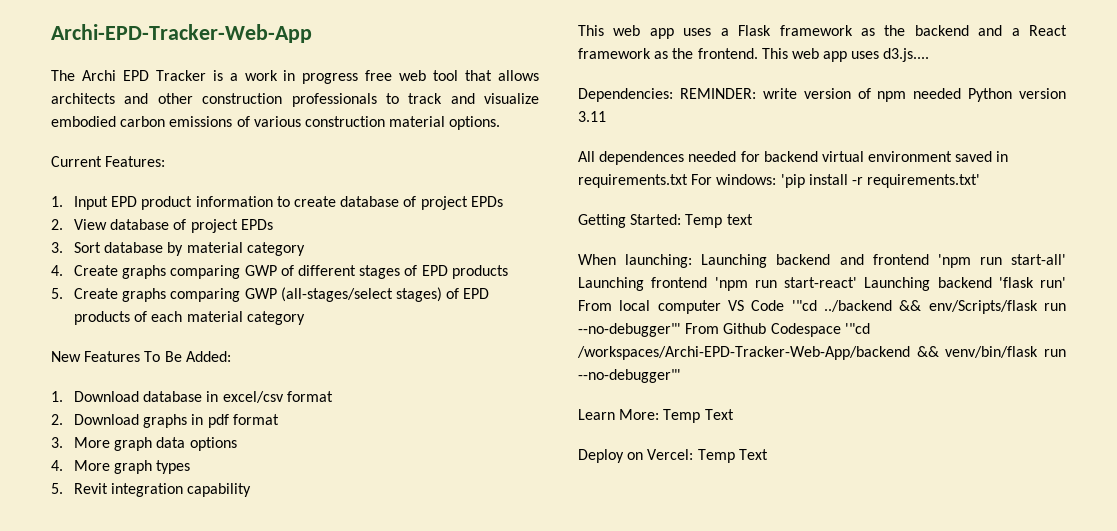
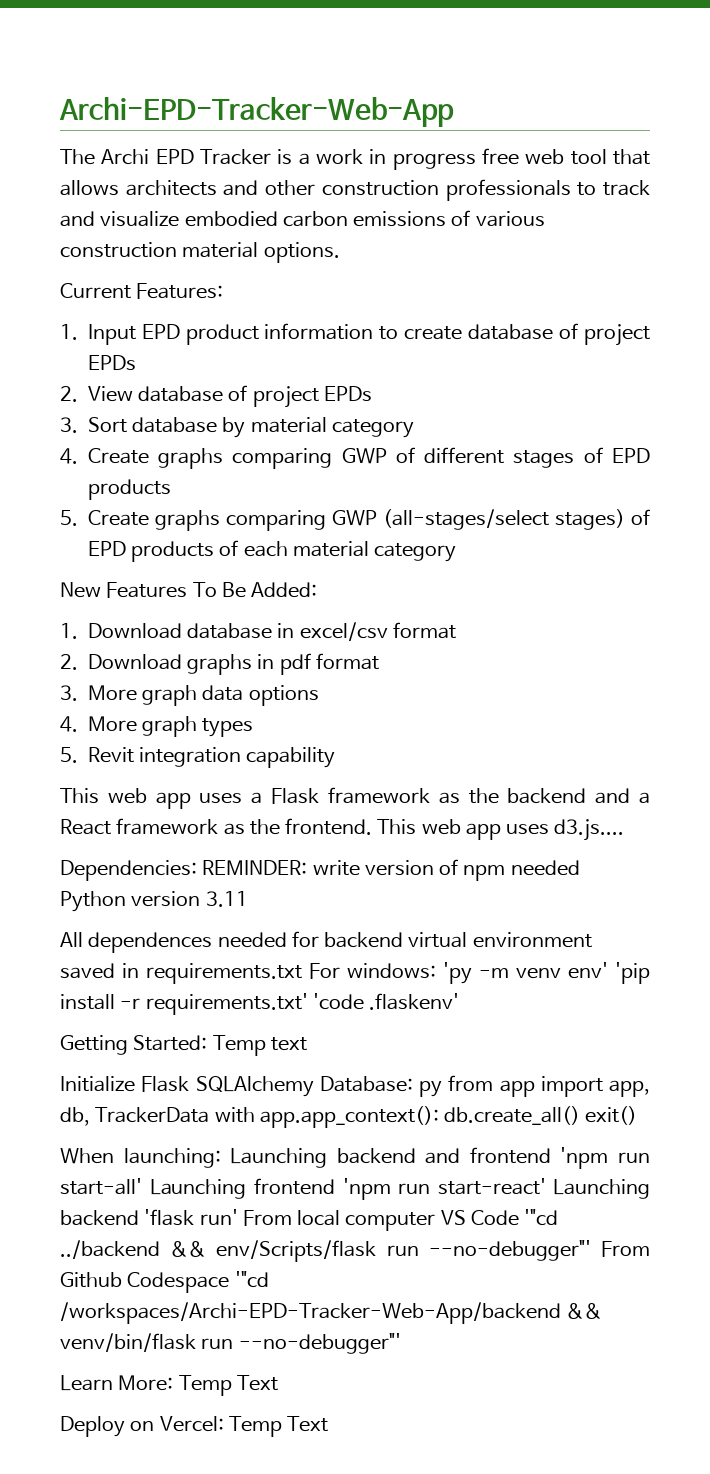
(777, 179) none -> [443,962,608,984] 'py -m venv env'
(981, 181) none -> [312,993,460,1010] 'code .flaskenv'
(753, 219) none -> [60,1075,650,1097] [60,1106,638,1128] // Initialize Flask SQLAlchemy Database: py from app import app, db, TrackerData with app.app_context(): db.create_all() exit()

